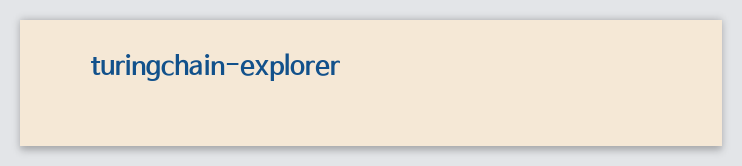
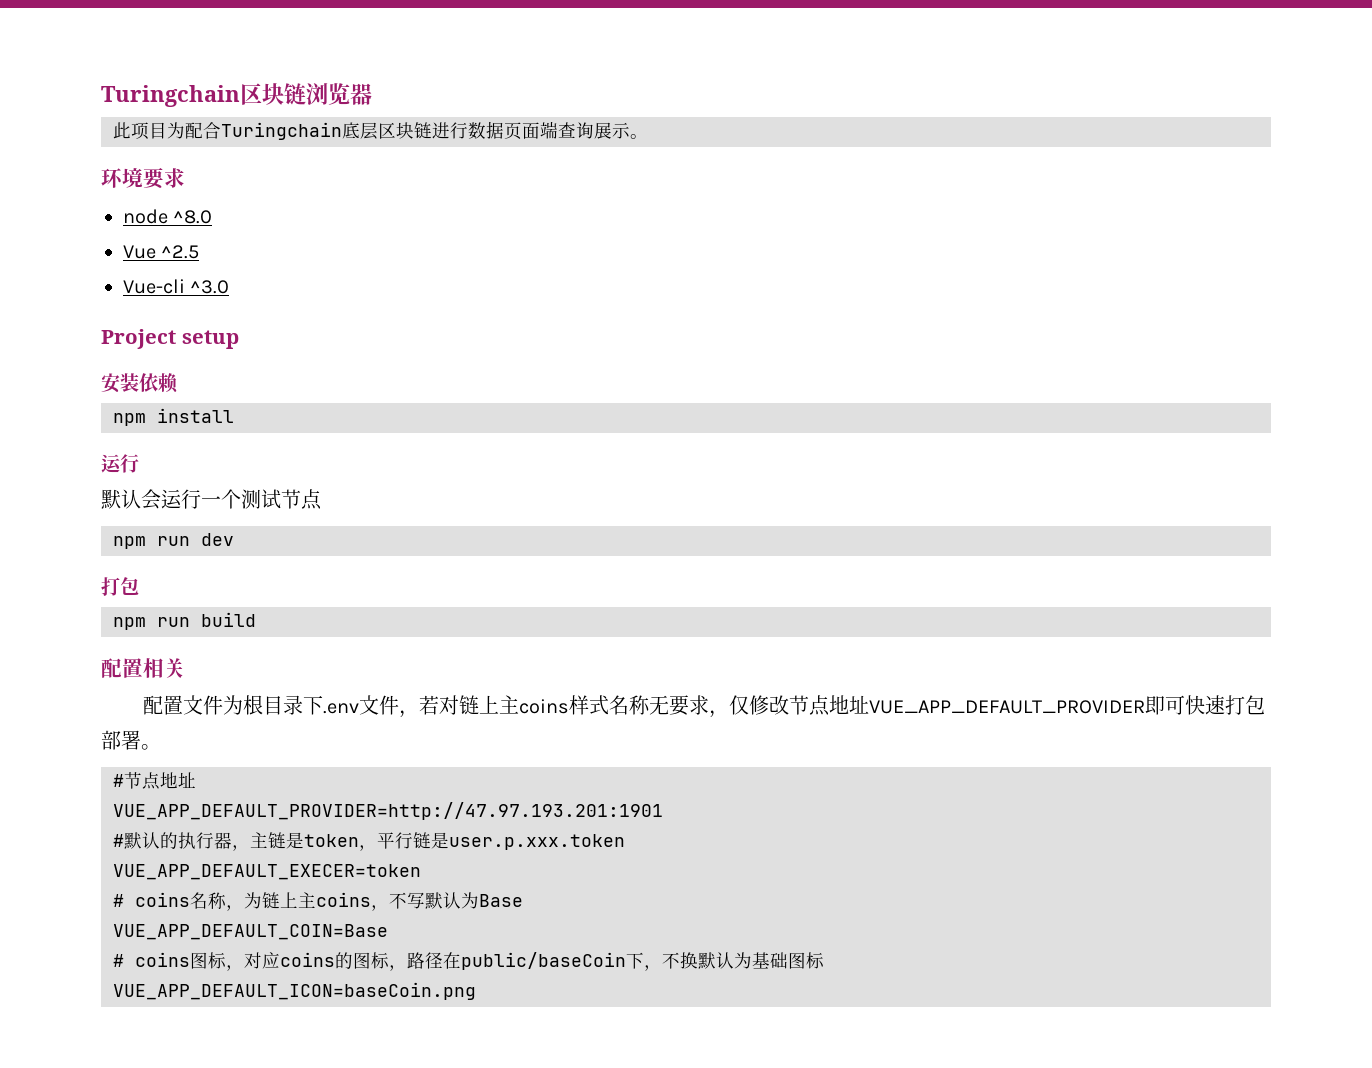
[91,53,340,81] turingchain-explorer -> [101,83,372,107] [113,121,648,140] [101,168,185,189] [123,209,213,224] [123,245,200,259] [123,279,230,294] [101,329,239,349] [101,373,178,393] [113,408,234,426] [101,454,139,473] [101,489,322,510] [113,533,234,549] [101,577,139,596] [113,612,256,630] [101,658,185,678] [142,695,1265,718] [101,730,161,750] [113,772,196,790] [113,802,663,820] [113,832,625,851] [113,864,421,880] [113,892,523,911] [113,924,388,940] [113,952,824,971] [113,982,476,1000] Turingchain区块链浏览器 // 此项目为配合Turingchain底层区块链进行数据页面端查询展示。 // 环境要求 // node ^8.0 // Vue ^2.5 // Vue-cli ^3.0 // Project setup // 安装依赖 // npm install // 运行 // 默认会运行一个测试节点 // npm run dev // 打包 // npm run build // 配置相关 // 配置文件为根目录下.env文件，若对链上主coins样式名称无要求，仅修改节点地址VUE_APP_DEFAULT_PROVIDER即可快速打包部署。 // #节点地址 // VUE_APP_DEFAULT_PROVIDER=http://47.97.193.201:1901 // #默认的执行器，主链是token，平行链是user.p.xxx.token // VUE_APP_DEFAULT_EXECER=token // # coins名称，为链上主coins，不写默认为Base // VUE_APP_DEFAULT_COIN=Base // # coins图标，对应coins的图标，路径在public/baseCoin下，不换默认为基础图标 // VUE_APP_DEFAULT_ICON=baseCoin.png

